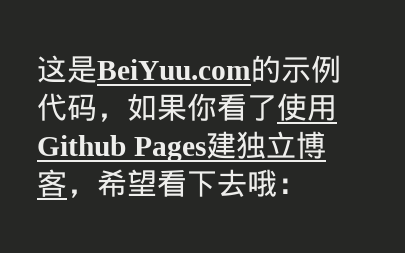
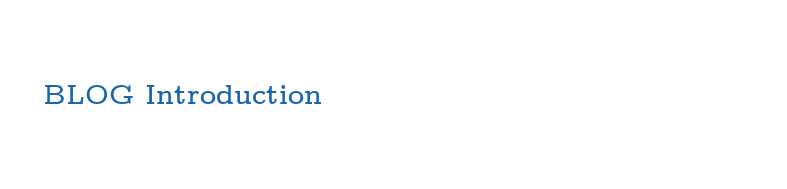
[37,55,341,83] [37,93,337,122] [37,131,326,162] [37,169,307,198] 这是BeiYuu.com的示例代码，如果你看了使用Github Pages建独立博客，希望看下去哦： -> [43,85,322,104] BLOG Introduction

